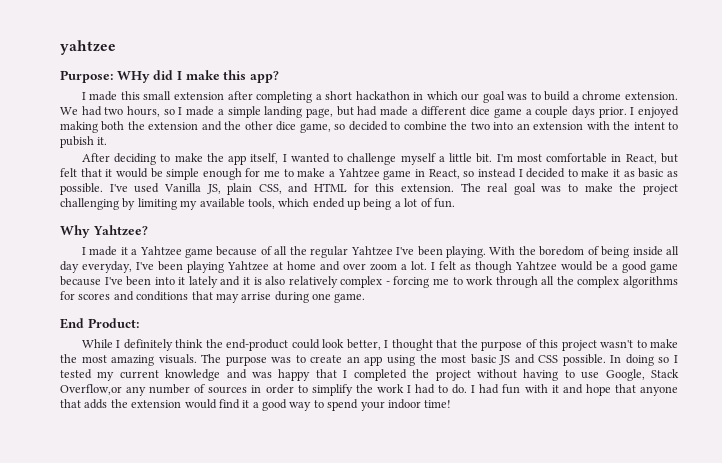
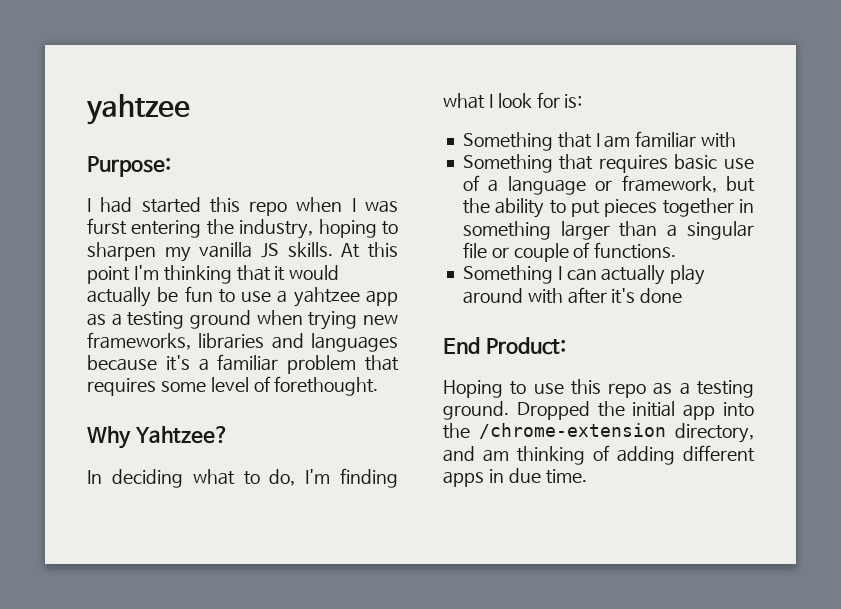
[116,70,279,83] [81,91,678,103] [60,106,679,118] [60,121,679,133] [60,136,108,148] [81,153,678,165] [60,168,678,180] [60,183,679,195] [60,198,455,210] [60,225,148,238] [81,246,680,258] [60,261,678,273] [60,276,678,288] [60,291,366,303] [60,318,139,329] [81,339,679,351] [60,354,678,366] [60,369,680,381] [60,384,678,396] [60,399,452,411] WHy did I make this app? // I made this small extension after completing a short hackathon in which our goal was to build a chrome extension. We had two hours, so I made a simple landing page, but had made a different dice game a couple days prior. I enjoyed making both the extension and the other dice game, so decided to combine the two into an extension with the intent to pubish it. // After deciding to make the app itself, I wanted to challenge myself a little bit. I'm most comfortable in React, but felt that it would be simple enough for me to make a Yahtzee game in React, so instead I decided to make it as basic as possible. I've used Vanilla JS, plain CSS, and HTML for this extension. The real goal was to make the project challenging by limiting my available tools, which ended up being a lot of fun. // Why Yahtzee? // I made it a Yahtzee game because of all the regular Yahtzee I've been playing. With the boredom of being inside all day everyday, I've been playing Yahtzee at home and over zoom a lot. I felt as though Yahtzee would be a good game because I've been into it lately and it is also relatively complex - forcing me to work through all the complex algorithms for scores and conditions that may arrise during one game. // End Product: // While I definitely think the end-product could look better, I thought that the purpose of this project wasn't to make the most amazing visuals. The purpose was to create an app using the most basic JS and CSS possible. In doing so I tested my current knowledge and was happy that I completed the project without having to use Google, Stack Overflow,or any number of sources in order to simplify the work I had to do. I had fun with it and hope that anyone that adds the extension would find it a good way to spend your indoor time! -> [87,197,399,216] [87,218,398,239] [87,242,399,262] [87,265,340,284] [87,286,398,307] [87,310,399,330] [87,332,399,352] [87,354,399,374] [87,376,379,396] [87,426,229,449] [87,468,399,488] [443,92,583,109] [462,131,737,151] [462,154,754,173] [462,175,755,195] [462,198,754,218] [462,221,754,240] [462,242,677,262] [462,265,706,285] [462,287,683,304] [443,337,566,355] [443,379,754,398] [443,401,754,420] [443,423,754,443] [443,445,755,465] [443,468,587,487] // I had started this repo when I was furst entering the industry, hoping to sharpen my vanilla JS skills. At this point I'm thinking that it would actually be fun to use a yahtzee app as a testing ground when trying new frameworks, libraries and languages because it's a familiar problem that requires some level of forethought. // Why Yahtzee? // In deciding what to do, I'm finding what I look for is: // Something that I am familiar with // Something that requires basic use of a language or framework, but the ability to put pieces together in something larger than a singular file or couple of functions. // Something I can actually play around with after it's done // End Product: // Hoping to use this repo as a testing ground. Dropped the initial app into the /chrome-extension directory, and am thinking of adding different apps in due time.

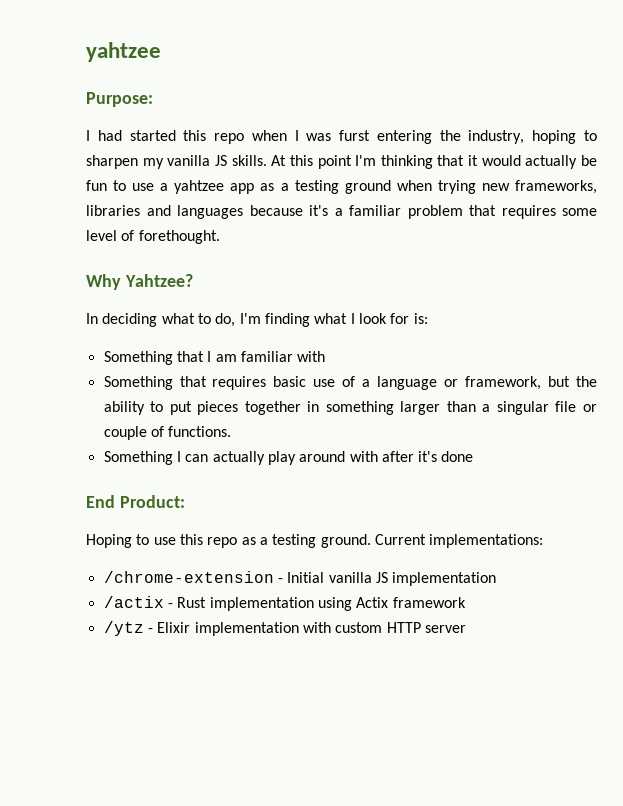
[516,401,754,420] [443,423,754,443] [443,445,755,465] [443,468,587,487] Dropped the initial app into the /chrome-extension directory, and am thinking of adding different apps in due time. -> [374,534,544,548] [103,571,497,586] [103,596,466,611] [103,621,466,636] Current implementations: // /chrome-extension - Initial vanilla JS implementation // /actix - Rust implementation using Actix framework // /ytz - Elixir implementation with custom HTTP server

